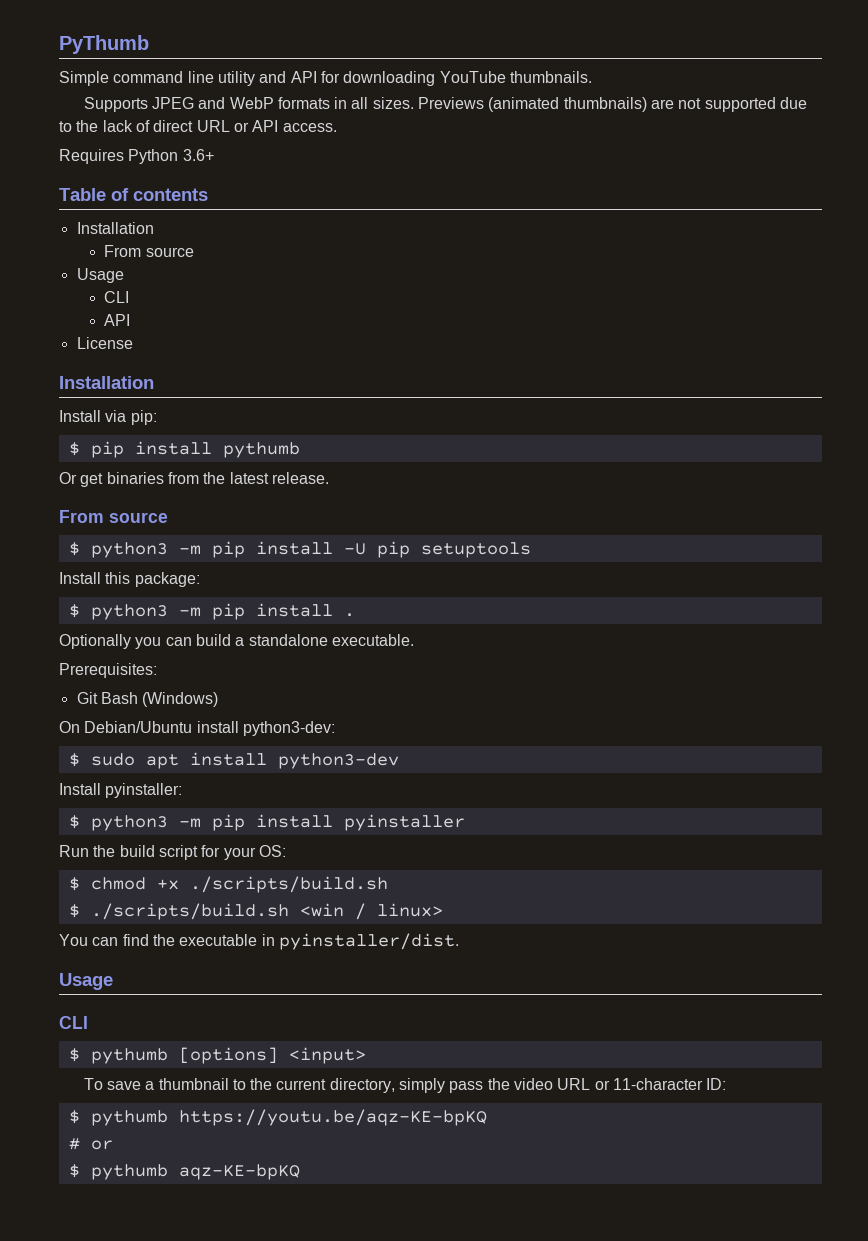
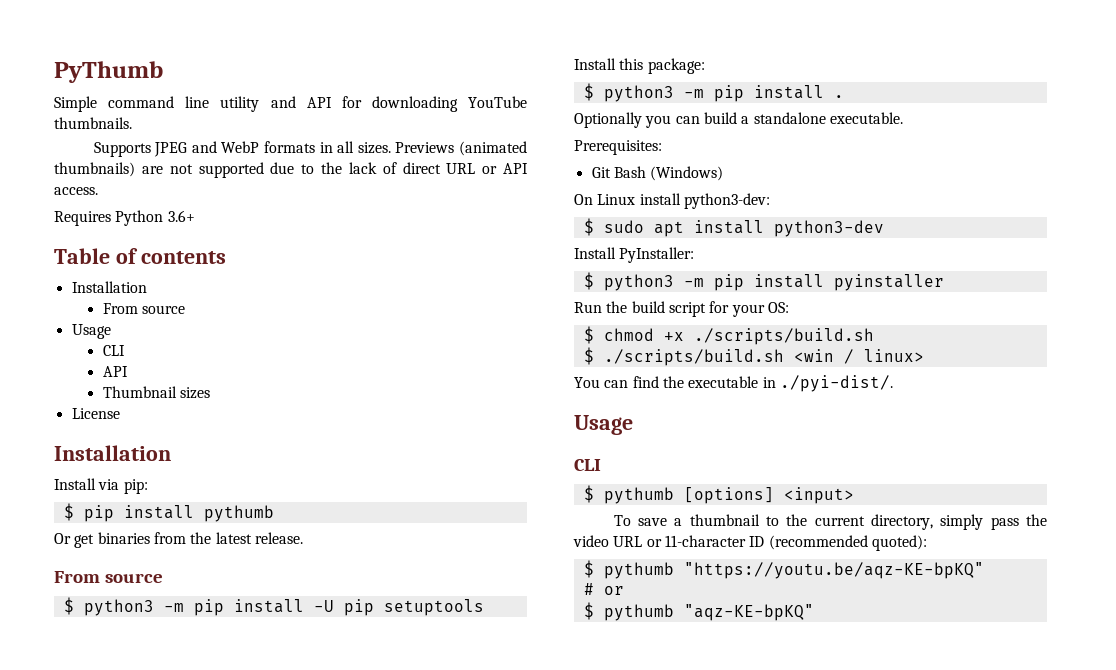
(131, 320) none -> [102,386,210,399] // Thumbnail sizes
[84,721,193,733] Debian/Ubuntu -> [597,194,636,205] Linux
[105,783,183,798] pyinstaller: -> [619,247,695,263] PyInstaller:
[278,933,459,950] pyinstaller/dist. -> [779,375,893,392] ./pyi-dist/.
[706,1078,727,1090] [68,1109,487,1126] ID: // $ pythumb https://youtu.be/aqz-KE-bpKQ -> [749,535,927,551] [583,560,984,579] ID (recommended quoted): // $ pythumb "https://youtu.be/aqz-KE-bpKQ"
[178,1164,300,1180] aqz-KE-bpKQ -> [683,604,814,621] "aqz-KE-bpKQ"

